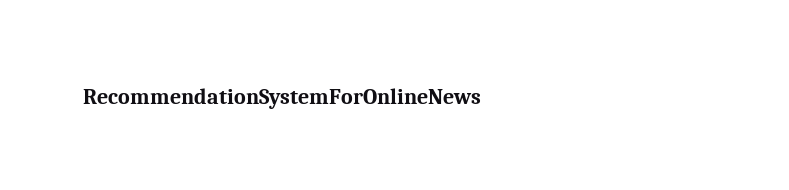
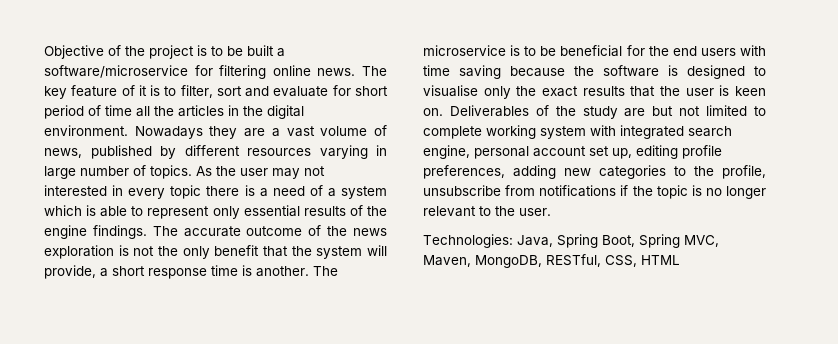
[83,88,481,109] RecommendationSystemForOnlineNews -> [44,45,285,59] [44,65,387,79] [44,85,388,99] [44,105,304,119] [44,125,388,139] [44,145,387,159] [44,165,325,179] [44,185,387,199] [44,205,387,219] [44,225,387,239] [44,245,387,259] [44,265,338,279] [423,45,766,57] [423,65,766,79] [423,85,766,99] [423,105,766,119] [423,125,732,139] [423,145,722,159] [423,165,766,179] [423,185,766,199] [423,206,551,217] [423,234,719,248] [423,254,680,268] Objective of the project is to be built a software/microservice for filtering online news. The key feature of it is to filter, sort and evaluate for short period of time all the articles in the digital environment. Nowadays they are a vast volume of news, published by different resources varying in large number of topics. As the user may not interested in every topic there is a need of a system which is able to represent only essential results of the engine findings. The accurate outcome of the news exploration is not the only benefit that the system will provide, a short response time is another. The microservice is to be beneficial for the end users with time saving because the software is designed to visualise only the exact results that the user is keen on. Deliverables of the study are but not limited to complete working system with integrated search engine, personal account set up, editing profile preferences, adding new categories to the profile, unsubscribe from notifications if the topic is no longer relevant to the user. // Technologies: Java, Spring Boot, Spring MVC, Maven, MongoDB, RESTful, CSS, HTML

